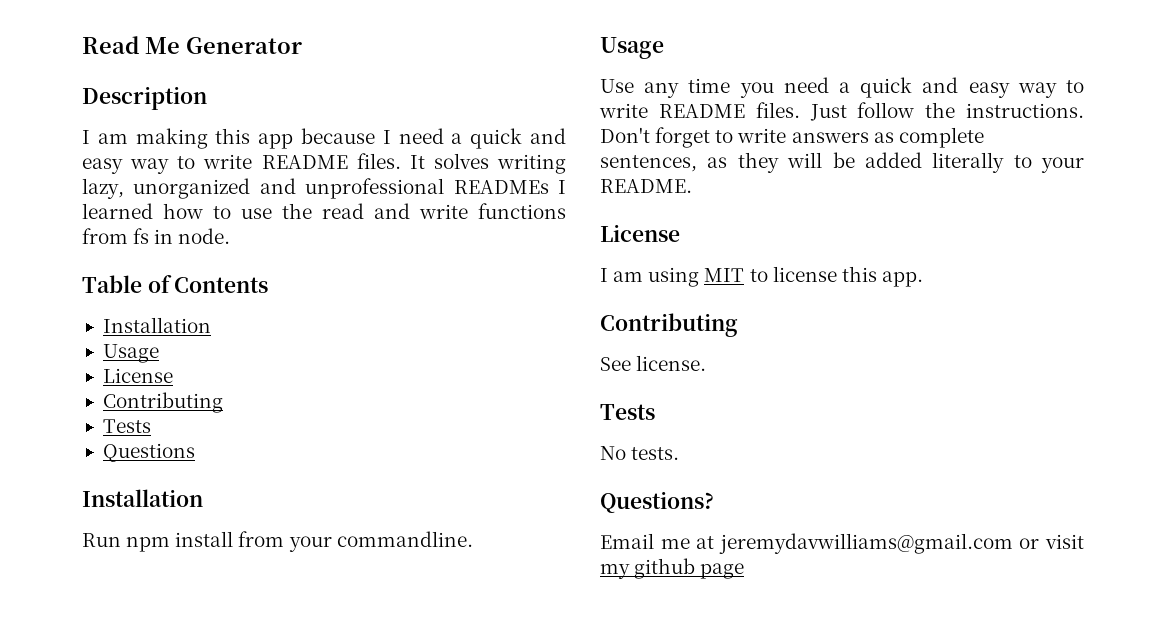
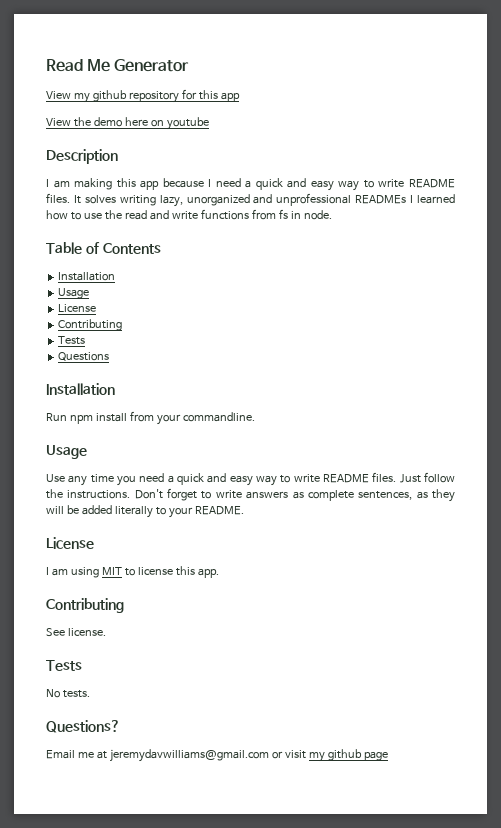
(302, 45) none -> [46,89,240,103] [46,117,209,130] // View my github repository for this app // View the demo here on youtube

